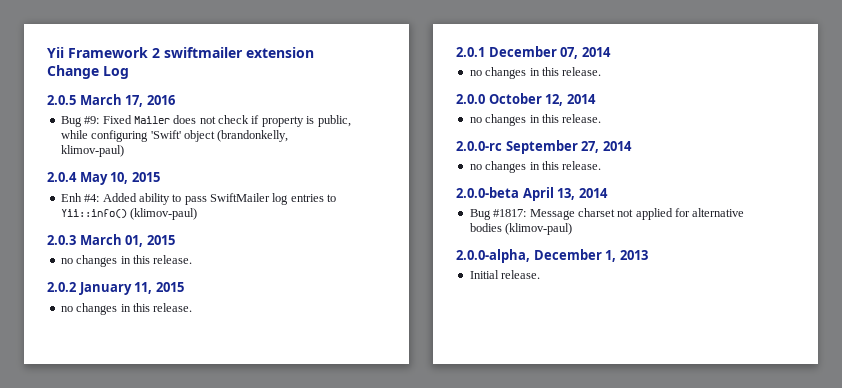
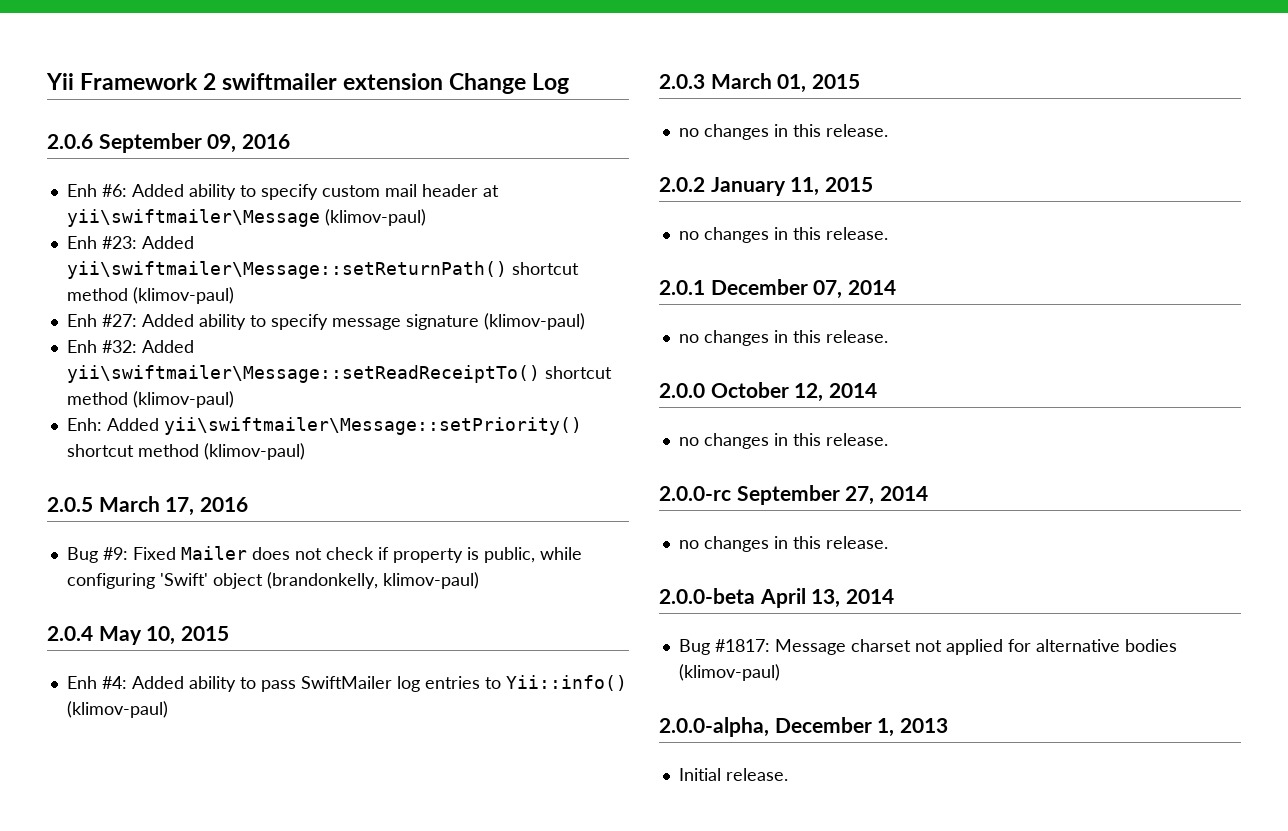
(129, 72) none -> [47,133,291,153] [66,184,499,200] [66,209,426,227] [66,236,194,249] [66,261,579,279] [66,287,234,304] [66,313,585,330] [66,340,194,353] [66,365,612,383] [66,391,234,408] [66,417,582,435] [66,443,305,460] // 2.0.6 September 09, 2016 // Enh #6: Added ability to specify custom mail header at yii\swiftmailer\Message (klimov-paul) // Enh #23: Added yii\swiftmailer\Message::setReturnPath() shortcut method (klimov-paul) // Enh #27: Added ability to specify message signature (klimov-paul) // Enh #32: Added yii\swiftmailer\Message::setReadReceiptTo() shortcut method (klimov-paul) // Enh: Added yii\swiftmailer\Message::setPriority() shortcut method (klimov-paul)

